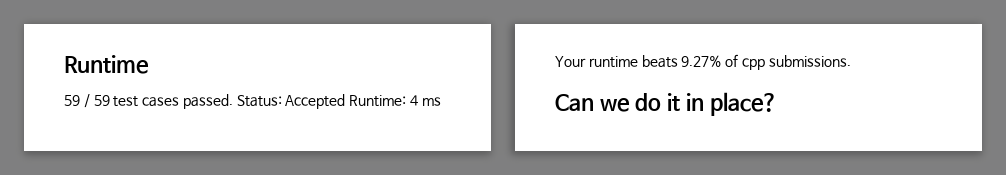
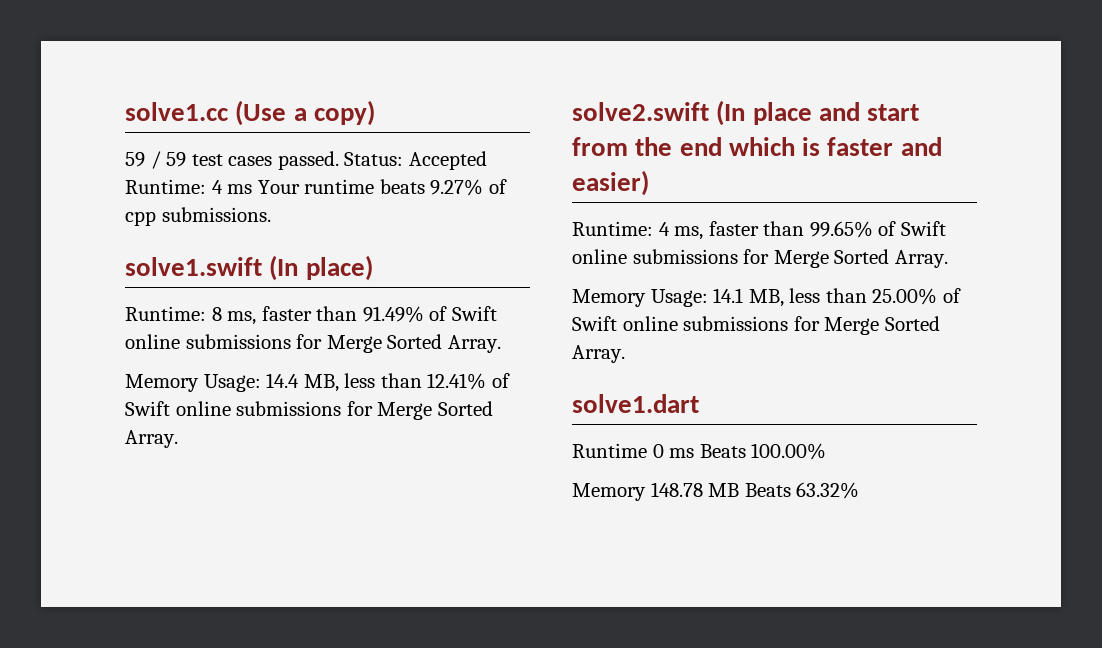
[64,55,149,74] Runtime -> [125,100,375,126] solve1.cc (Use a copy)
[555,92,778,116] Can we do it in place? -> [125,255,373,281] [125,306,497,325] [125,334,501,353] [125,373,510,392] [125,401,493,420] [125,430,178,448] [572,100,920,126] [572,137,942,156] [572,170,649,196] [572,221,946,240] [572,249,948,268] [572,288,961,307] [572,316,940,335] [572,345,625,363] [572,394,699,413] [572,443,827,460] [572,482,860,501] solve1.swift (In place) // Runtime: 8 ms, faster than 91.49% of Swift online submissions for Merge Sorted Array. // Memory Usage: 14.4 MB, less than 12.41% of Swift online submissions for Merge Sorted Array. // solve2.swift (In place and start from the end which is faster and easier) // Runtime: 4 ms, faster than 99.65% of Swift online submissions for Merge Sorted Array. // Memory Usage: 14.1 MB, less than 25.00% of Swift online submissions for Merge Sorted Array. // solve1.dart // Runtime 0 ms Beats 100.00% // Memory 148.78 MB Beats 63.32%

